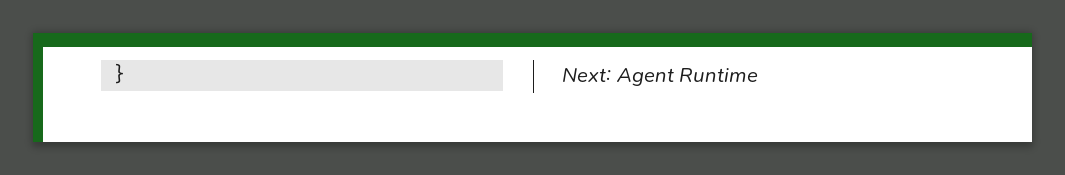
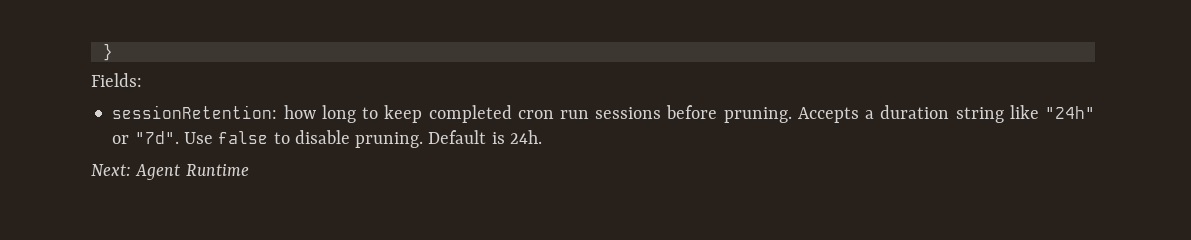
(126, 73) none -> [91,73,142,87] [112,105,1095,123] [112,130,542,148] // Fields: // sessionRetention: how long to keep completed cron run sessions before pruning. Accepts a duration string like "24h" or "7d". Use false to disable pruning. Default is 24h.

